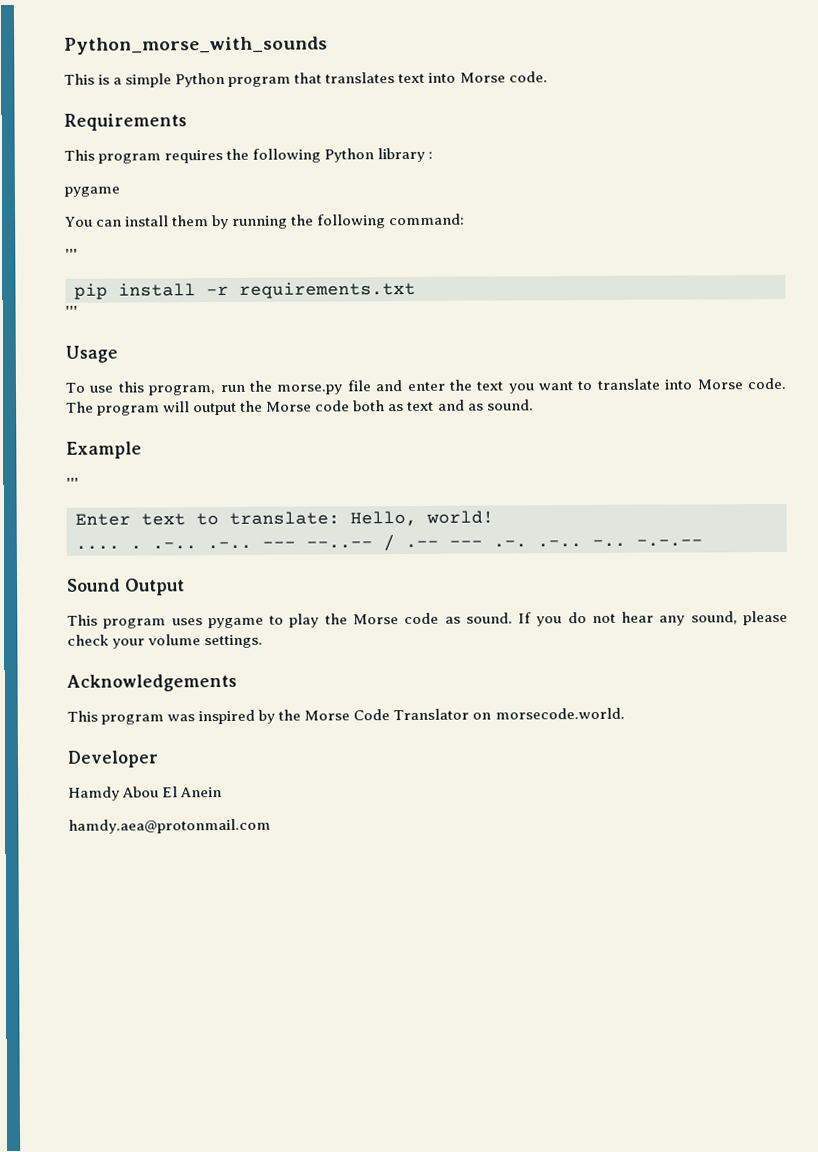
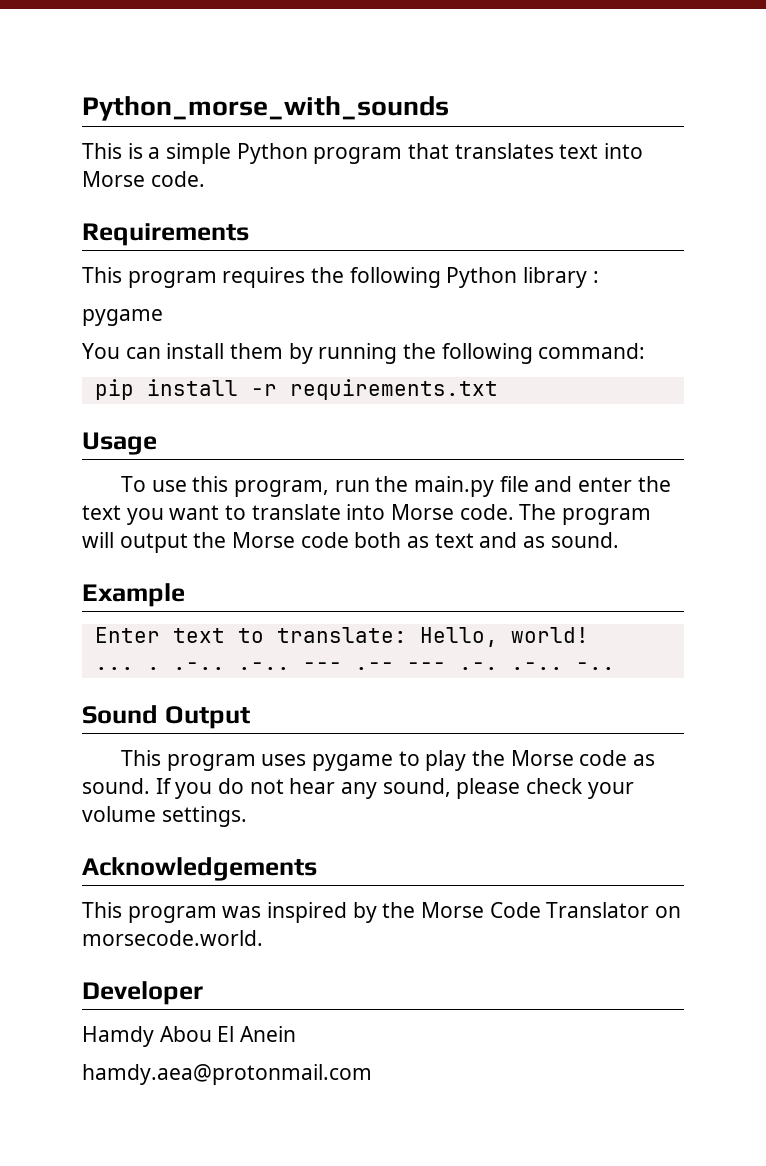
[65,248,78,260] // ''' -> (646, 351) none
[65,305,78,317] // ''' -> (498, 389) none
[276,384,344,395] morse.py -> [414,476,495,497] main.py
[66,477,79,489] // ''' -> (185, 595) none
[75,545,120,550] .... -> [94,667,134,670] ...
[306,534,395,552] --..-- / -> (342, 666) none
[636,539,703,547] -.-.-- -> (615, 666) none

